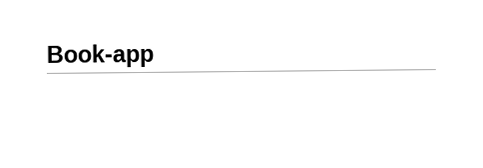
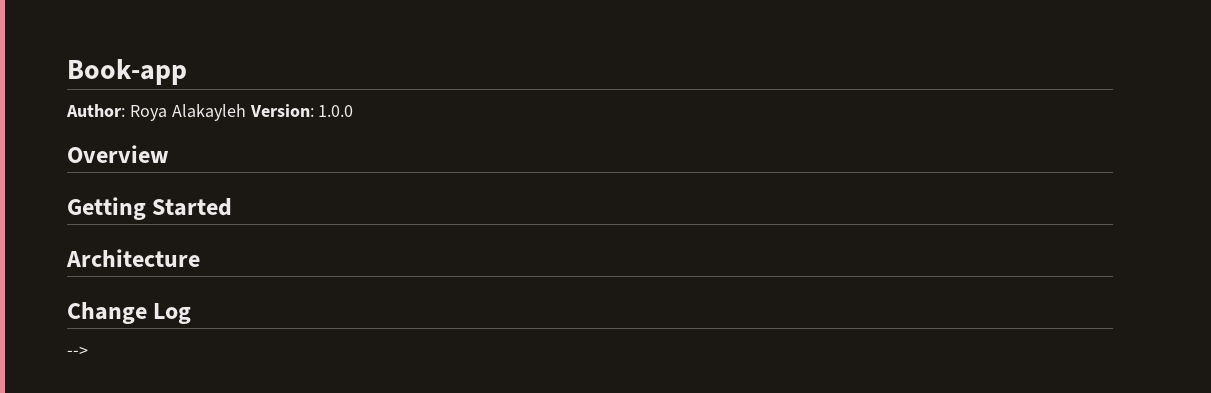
(154, 55) none -> [66,104,354,121] [67,145,169,163] [67,197,233,220] [66,249,200,267] [67,302,192,324] [67,346,88,356] // Author: Roya Alakayleh Version: 1.0.0 // Overview // Getting Started // Architecture // Change Log // -->

